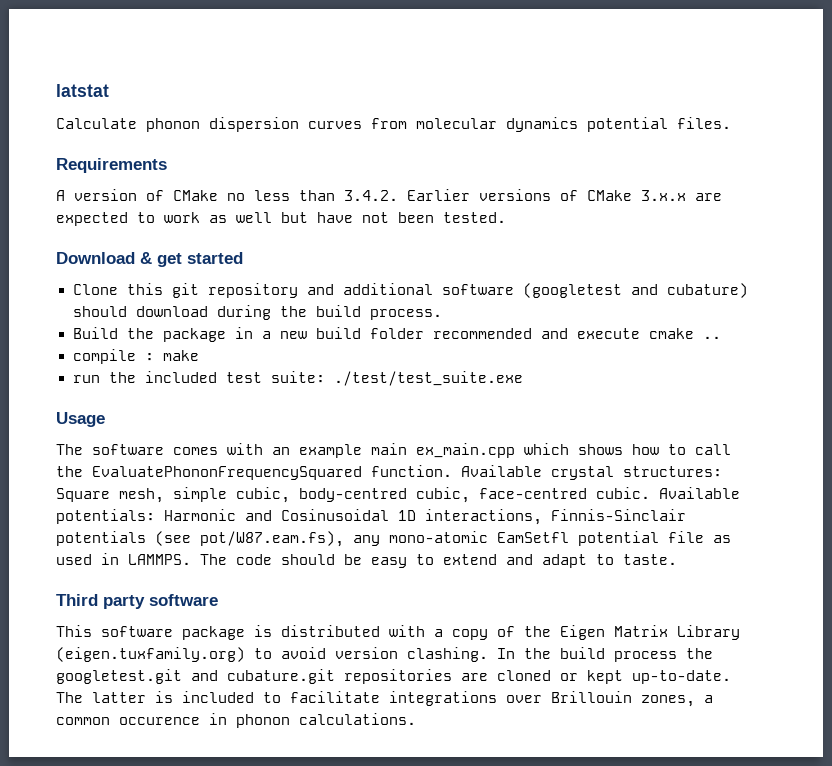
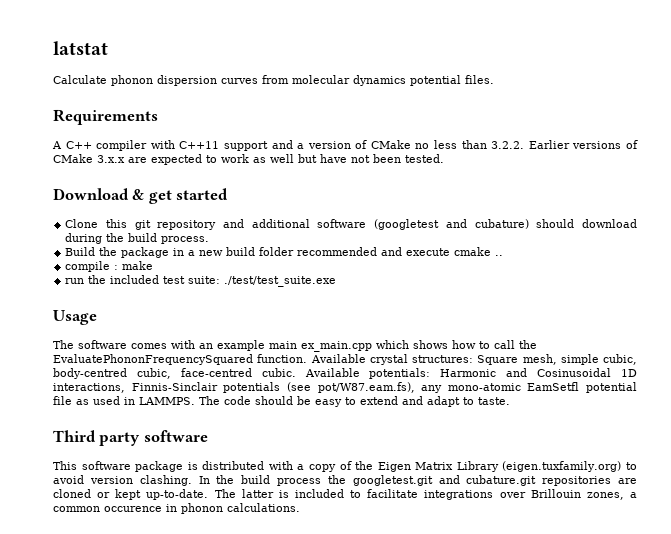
(65, 195) none -> [65,140,305,151] C++ compiler with C++11 support and a
[344,190,398,201] 3.4.2. -> [491,141,525,149] 3.2.2.

